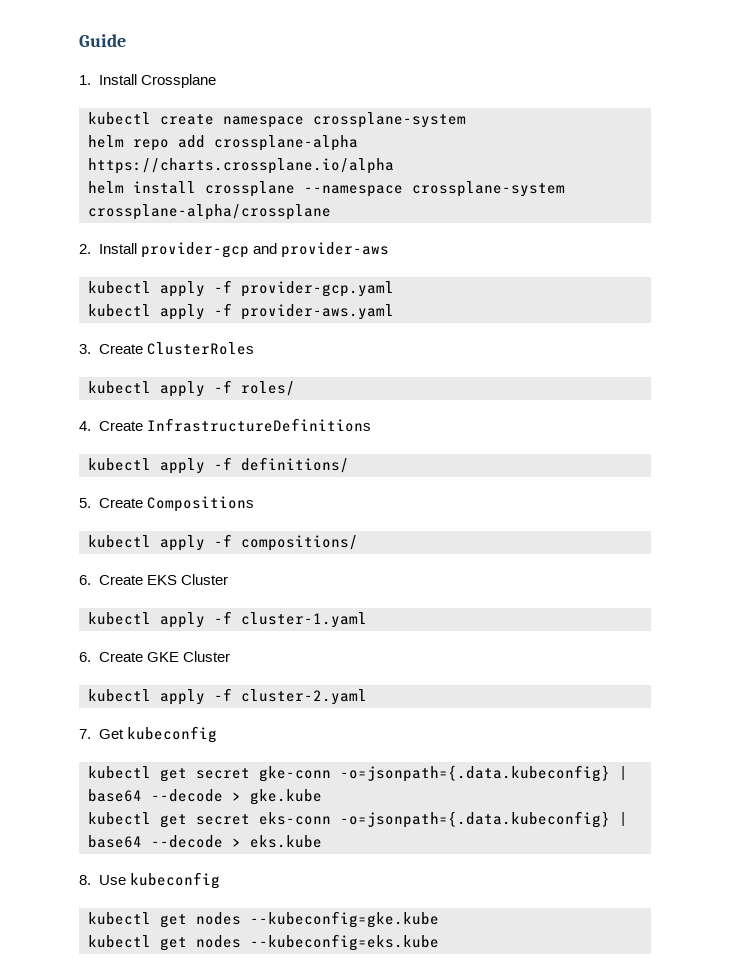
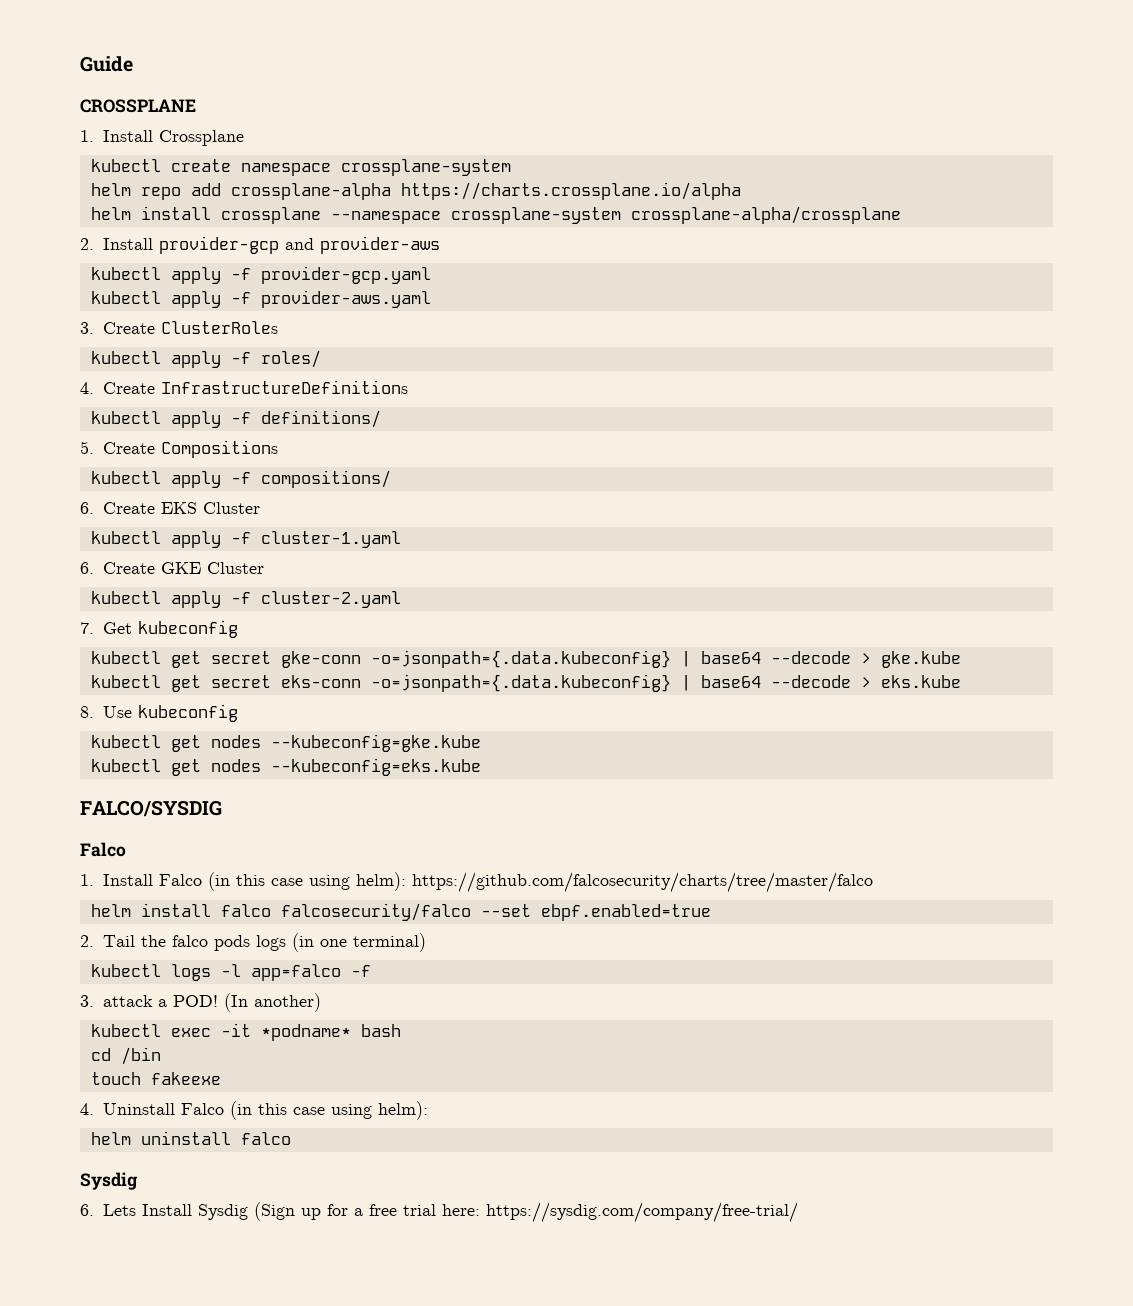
(126, 40) none -> [80,99,196,113] // CROSSPLANE
(439, 942) none -> [80,800,222,817] [80,842,126,857] [80,872,873,893] [90,903,711,921] [80,933,426,952] [90,964,371,981] [80,993,321,1012] [90,1023,401,1041] [90,1047,161,1065] [90,1072,221,1085] [80,1101,428,1120] [90,1131,291,1145] [80,1172,138,1190] [80,1202,798,1223] // FALCO/SYSDIG // Falco // 1. Install Falco (in this case using helm): https://github.com/falcosecurity/charts/tree/master/falco // helm install falco falcosecurity/falco --set ebpf.enabled=true // 2. Tail the falco pods logs (in one terminal) // kubectl logs -l app=falco -f // 3. attack a POD! (In another) // kubectl exec -it *podname* bash // cd /bin // touch fakeexe // 4. Uninstall Falco (in this case using helm): // helm uninstall falco // Sysdig // 6. Lets Install Sysdig (Sign up for a free trial here: https://sysdig.com/company/free-trial/

